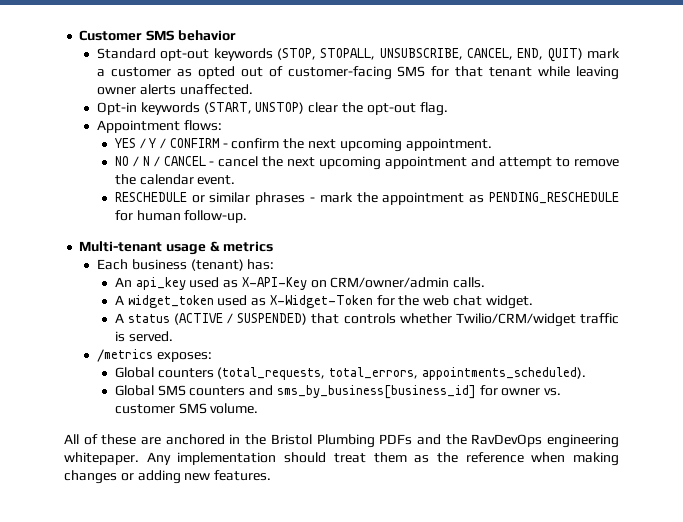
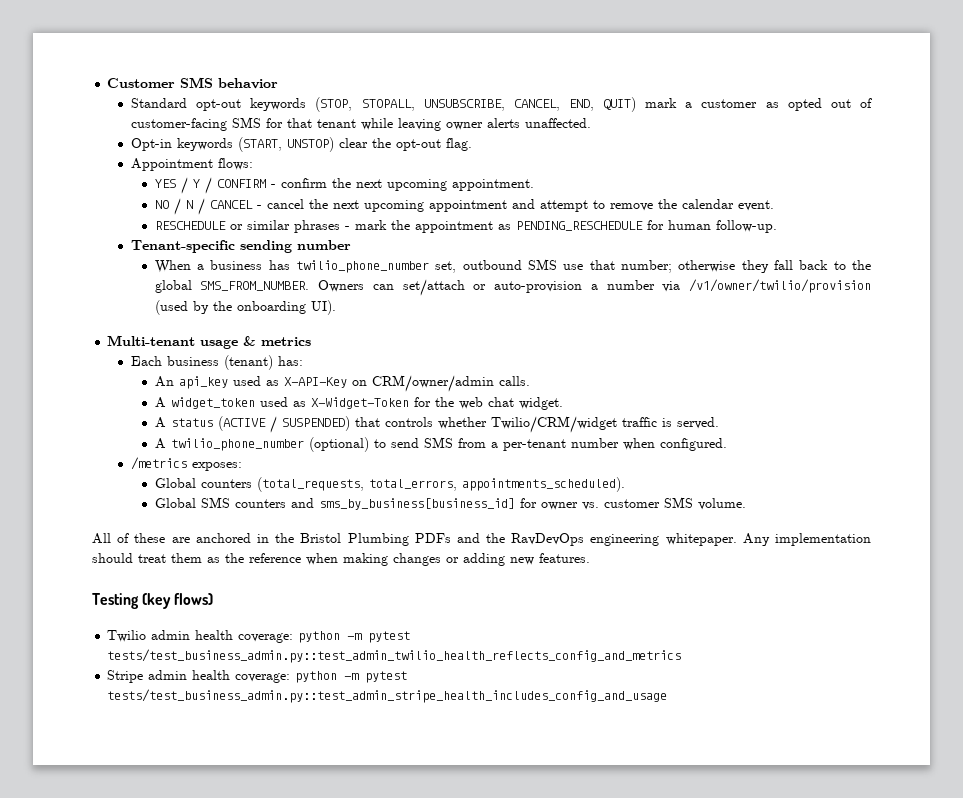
(248, 216) none -> [131,240,352,253] [154,259,872,273] [154,279,872,296] [154,300,336,315] // Tenant-specific sending number // When a business has twilio_phone_number set, outbound SMS use that number; otherwise they fall back to the global SMS_FROM_NUMBER. Owners can set/attach or auto-provision a number via /v1/owner/twilio/provision (used by the onboarding UI).
(173, 336) none -> [154,437,727,452] // A twilio_phone_number (optional) to send SMS from a per-tenant number when configured.
(272, 475) none -> [92,593,214,609] [107,630,411,643] [107,649,682,663] [107,670,408,683] [107,689,668,703] // Testing (key flows) // Twilio admin health coverage: python -m pytest tests/test_business_admin.py::test_admin_twilio_health_reflects_config_and_metrics // Stripe admin health coverage: python -m pytest tests/test_business_admin.py::test_admin_stripe_health_includes_config_and_usage

